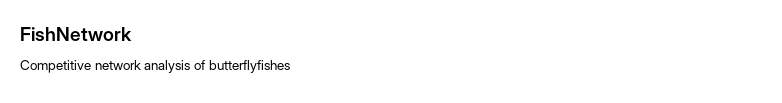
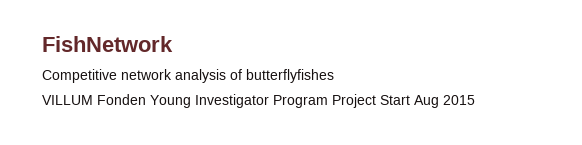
(290, 66) none -> [42,94,475,108] // VILLUM Fonden Young Investigator Program Project Start Aug 2015

